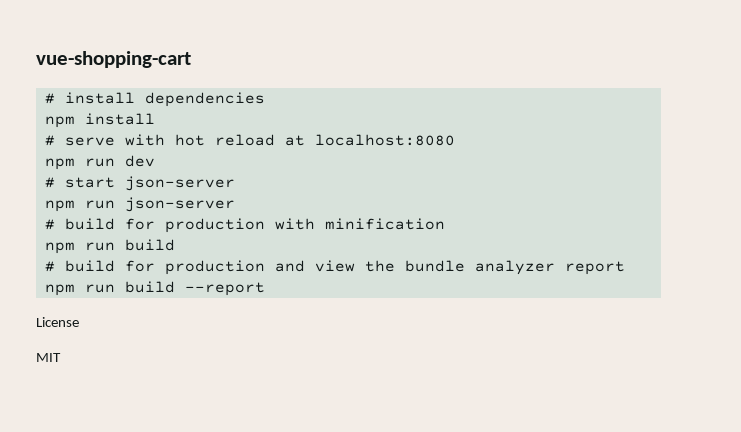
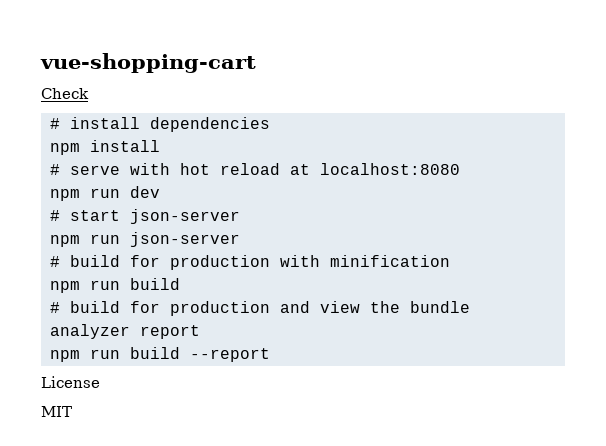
(191, 59) none -> [41,88,89,99] // Check

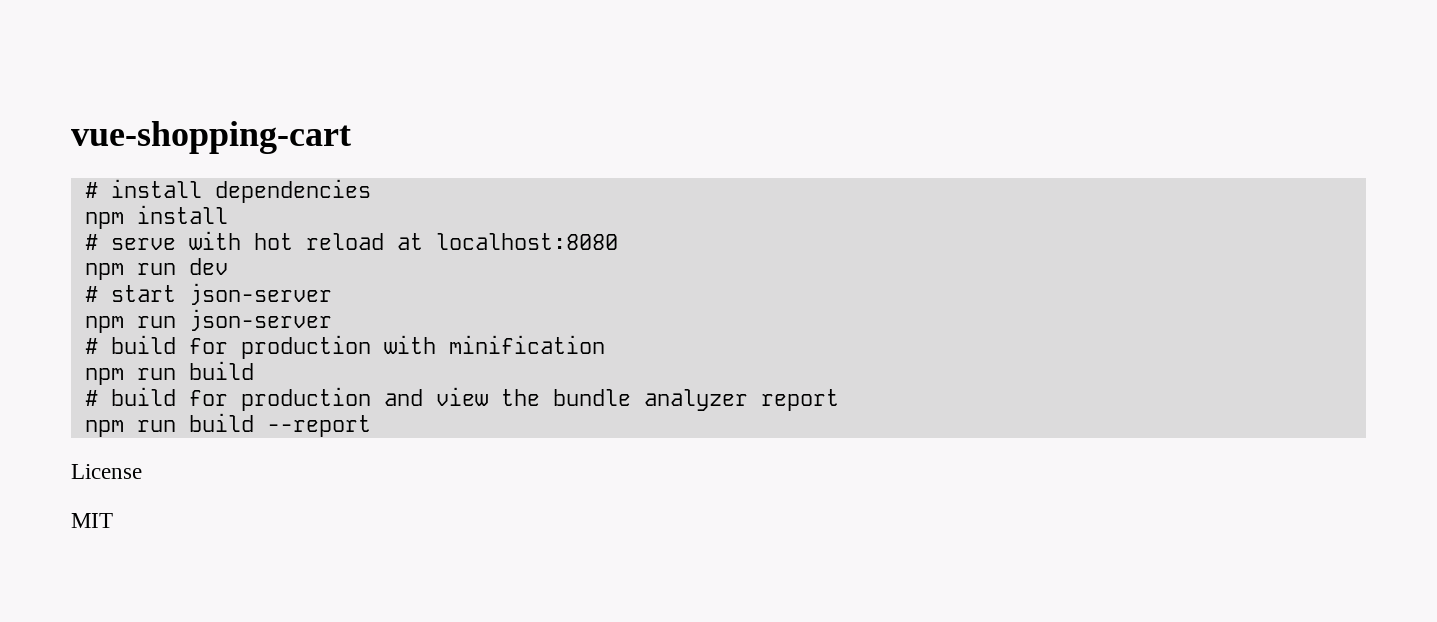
[41,88,89,99] // Check -> (351, 137) none

